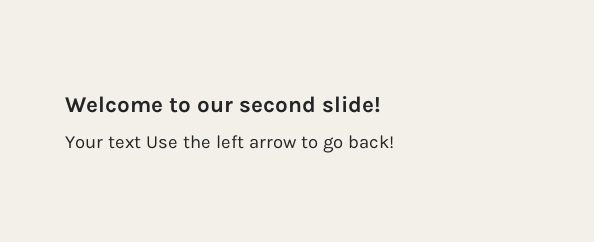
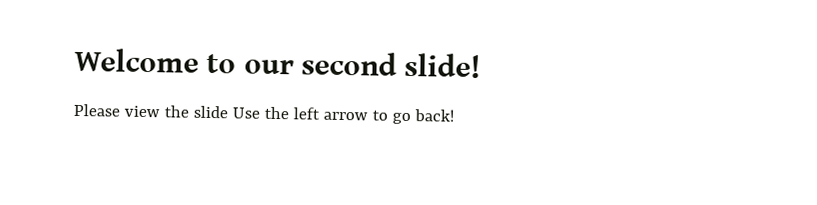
[65,136,141,149] Your text -> [73,103,228,119] Please view the slide

